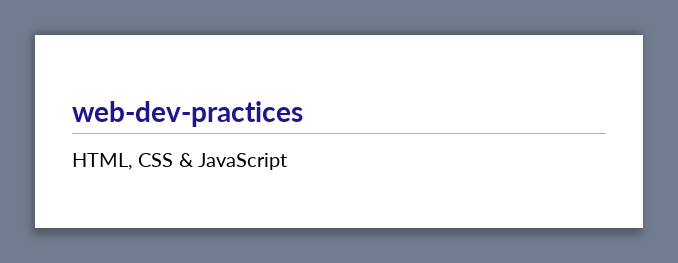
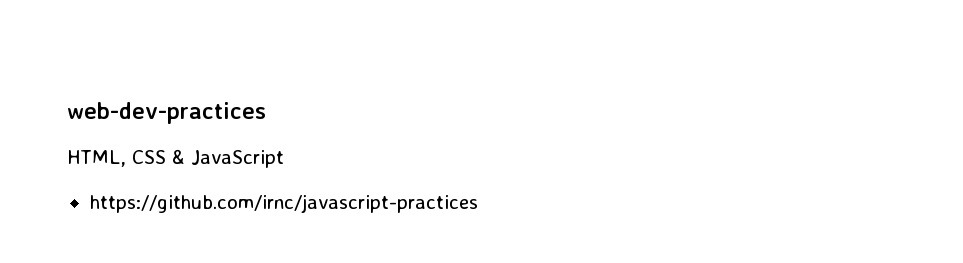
(287, 161) none -> [89,194,478,213] // https://github.com/irnc/javascript-practices

